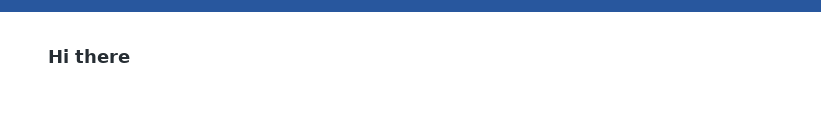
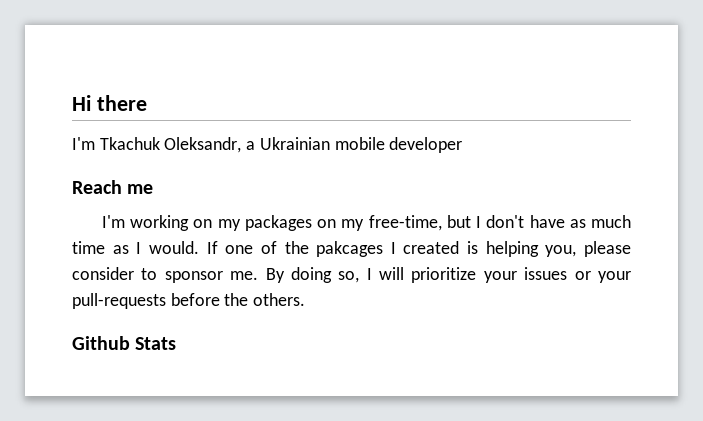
(130, 56) none -> [72,137,463,153] [72,180,154,194] [101,215,631,231] [72,241,632,257] [72,267,632,283] [72,293,306,309] [72,336,177,350] // I'm Tkachuk Oleksandr, a Ukrainian mobile developer // Reach me // I'm working on my packages on my free-time, but I don't have as much time as I would. If one of the pakcages I created is helping you, please consider to sponsor me. By doing so, I will prioritize your issues or your pull-requests before the others. // Github Stats

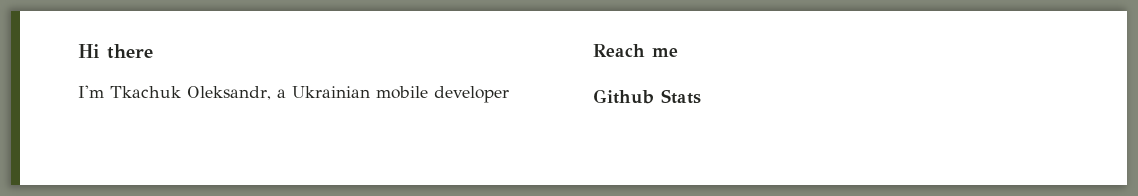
[101,215,631,231] [72,241,632,257] [72,267,632,283] [72,293,306,309] // I'm working on my packages on my free-time, but I don't have as much time as I would. If one of the pakcages I created is helping you, please consider to sponsor me. By doing so, I will prioritize your issues or your pull-requests before the others. -> (678, 52) none

